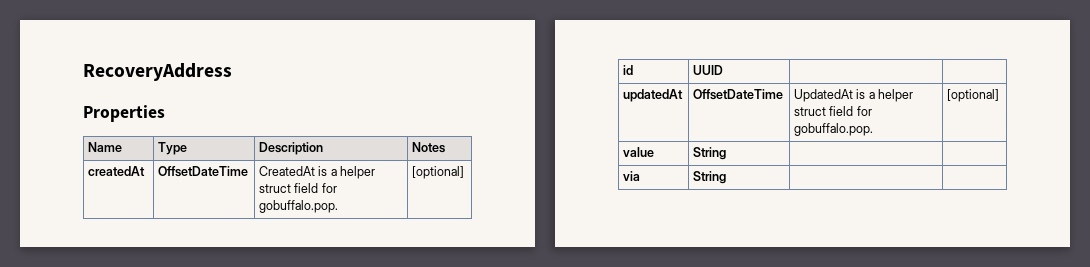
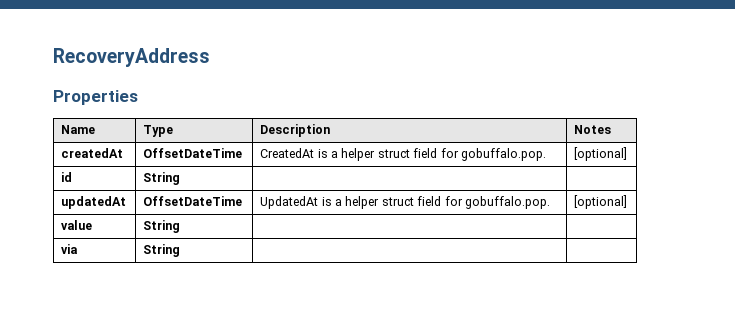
[693,65,724,75] UUID -> [143,172,181,185] String

